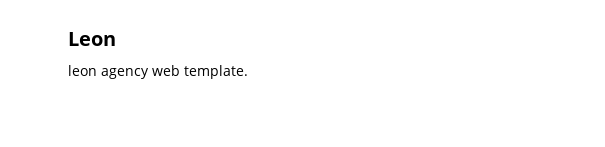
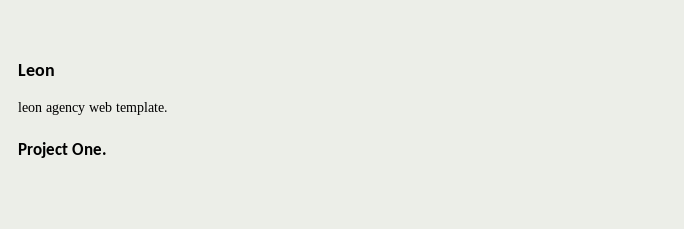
(248, 72) none -> [18,142,108,158] // Project One.

